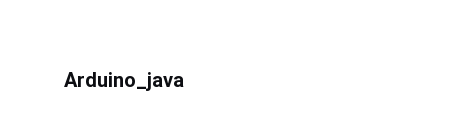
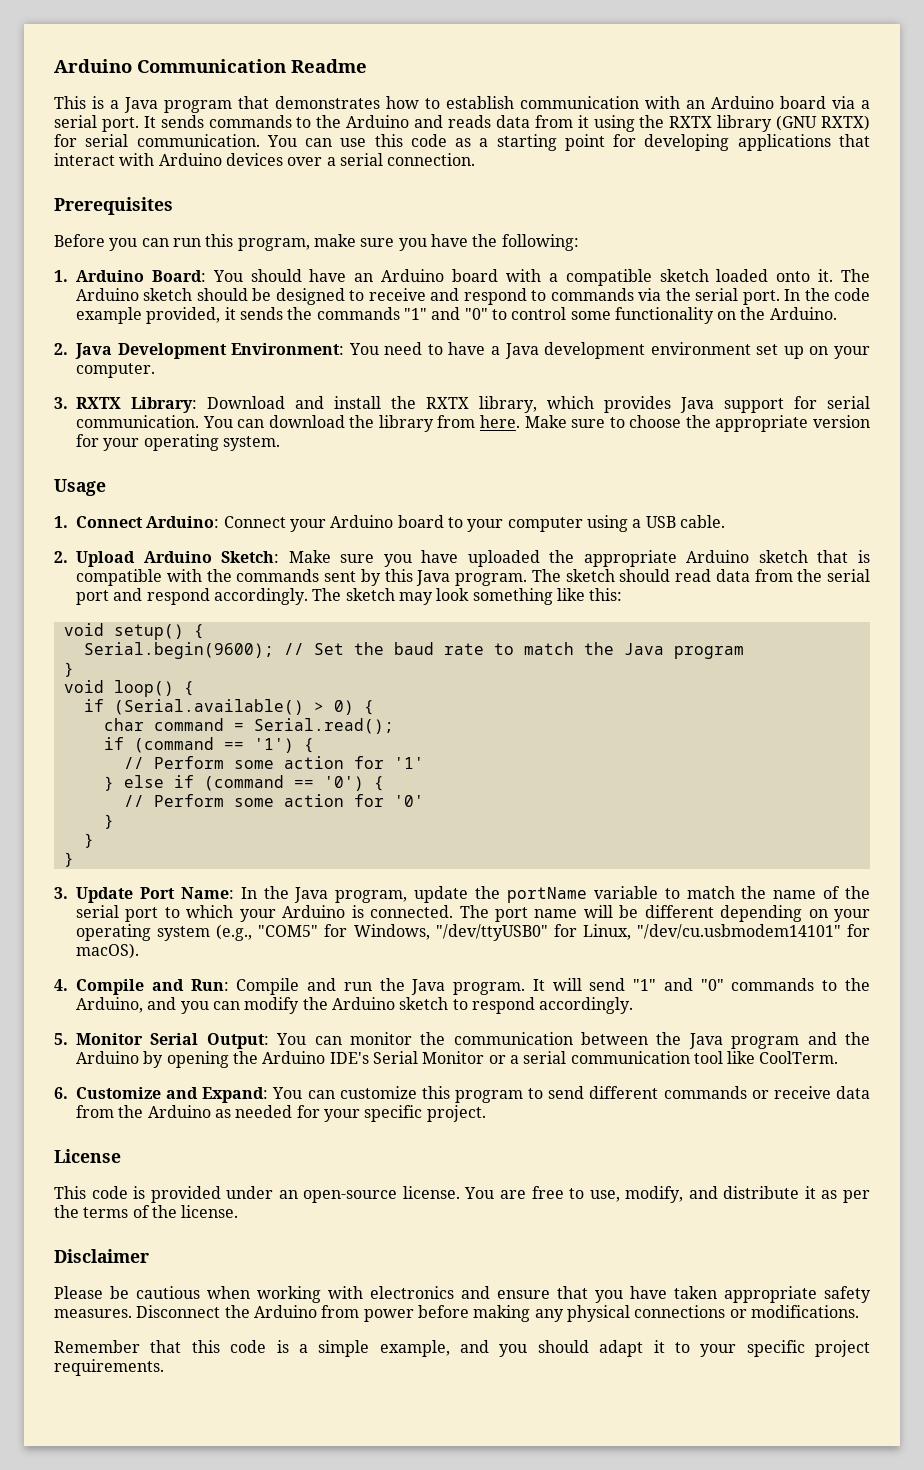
[64,72,184,91] Arduino_java -> [54,59,367,73] [54,96,870,113] [54,115,871,132] [54,134,870,151] [54,153,476,166] [54,197,173,215] [54,234,579,251] [54,269,871,286] [76,288,871,305] [76,307,837,324] [54,342,870,359] [76,363,155,378] [54,396,870,413] [76,415,870,432] [76,434,280,451] [54,479,106,496] [54,515,725,532] [54,550,871,567] [76,569,870,586] [76,588,623,605] [63,623,204,640] [83,642,744,659] [63,662,74,677] [63,680,194,697] [83,699,374,715] [103,718,394,734] [103,737,314,753] [123,756,424,769] [103,775,384,791] [123,794,424,807] [103,814,114,829] [83,833,94,848] [63,852,74,867] [54,886,870,903] [76,905,870,922] [76,924,871,941] [76,943,139,959] [54,978,870,995] [76,997,634,1014] [54,1032,870,1049] [76,1051,839,1068] [54,1086,870,1103] [76,1105,486,1122] [54,1149,121,1163] [54,1186,870,1203] [54,1205,239,1218] [54,1249,149,1263] [54,1286,871,1303] [54,1305,859,1322] [54,1340,870,1357] [54,1359,164,1376] Arduino Communication Readme // This is a Java program that demonstrates how to establish communication with an Arduino board via a serial port. It sends commands to the Arduino and reads data from it using the RXTX library (GNU RXTX) for serial communication. You can use this code as a starting point for developing applications that interact with Arduino devices over a serial connection. // Prerequisites // Before you can run this program, make sure you have the following: // 1. Arduino Board: You should have an Arduino board with a compatible sketch loaded onto it. The Arduino sketch should be designed to receive and respond to commands via the serial port. In the code example provided, it sends the commands "1" and "0" to control some functionality on the Arduino. // 2. Java Development Environment: You need to have a Java development environment set up on your computer. // 3. RXTX Library: Download and install the RXTX library, which provides Java support for serial communication. You can download the library from here. Make sure to choose the appropriate version for your operating system. // Usage // 1. Connect Arduino: Connect your Arduino board to your computer using a USB cable. // 2. Upload Arduino Sketch: Make sure you have uploaded the appropriate Arduino sketch that is compatible with the commands sent by this Java program. The sketch should read data from the serial port and respond accordingly. The sketch may look something like this: // void setup() { // Serial.begin(9600); // Set the baud rate to match the Java program // } // void loop() { // if (Serial.available() > 0) { // char command = Serial.read(); // if (command == '1') { // // Perform some action for '1' // } else if (command == '0') { // // Perform some action for '0' // } // } // } // 3. Update Port Name: In the Java program, update the portName variable to match the name of the serial port to which your Arduino is connected. The port name will be different depending on your operating system (e.g., "COM5" for Windows, "/dev/ttyUSB0" for Linux, "/dev/cu.usbmodem14101" for macOS). // 4. Compile and Run: Compile and run the Java program. It will send "1" and "0" commands to the Arduino, and you can modify the Arduino sketch to respond accordingly. // 5. Monitor Serial Output: You can monitor the communication between the Java program and the Arduino by opening the Arduino IDE's Serial Monitor or a serial communication tool like CoolTerm. // 6. Customize and Expand: You can customize this program to send different commands or receive data from the Arduino as needed for your specific project. // License // This code is provided under an open-source license. You are free to use, modify, and distribute it as per the terms of the license. // Disclaimer // Please be cautious when working with electronics and ensure that you have taken appropriate safety measures. Disconnect the Arduino from power before making any physical connections or modifications. // Remember that this code is a simple example, and you should adapt it to your specific project requirements.

